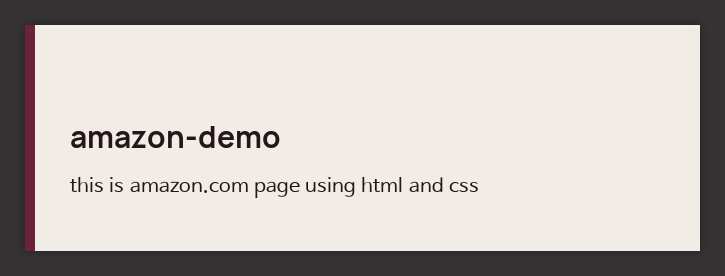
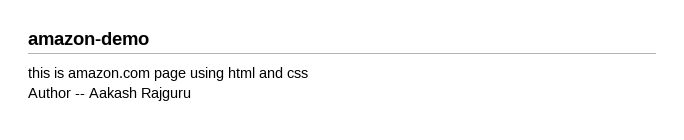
(479, 187) none -> [28,87,191,101] // Author -- Aakash Rajguru

